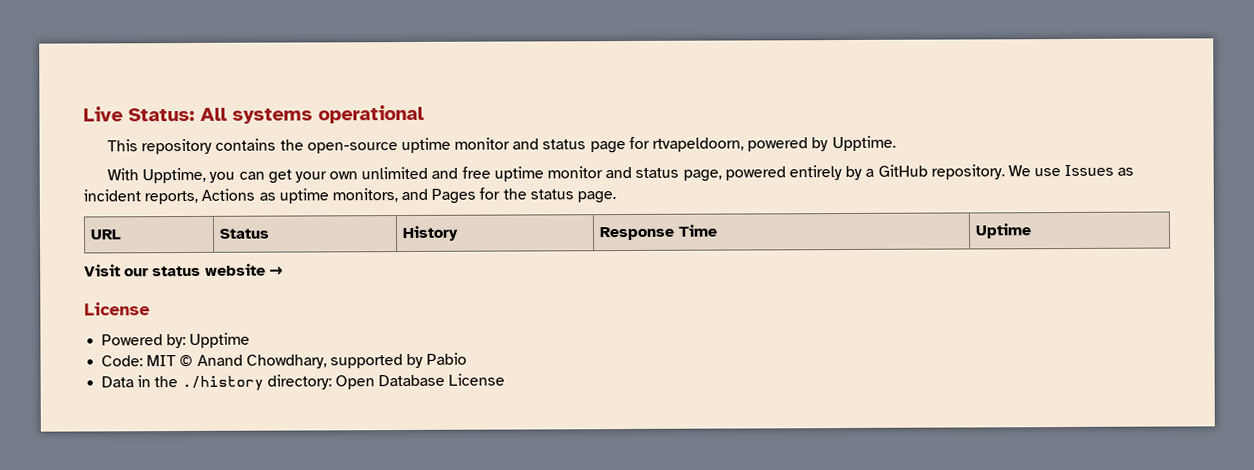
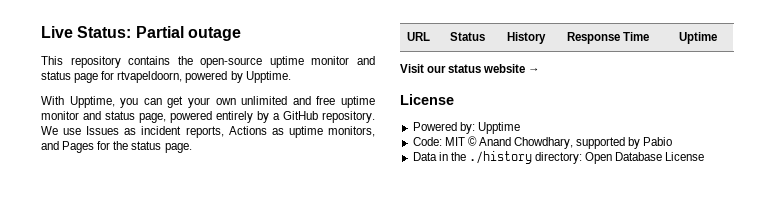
[200,104,425,124] All systems operational -> [135,26,241,41] Partial outage

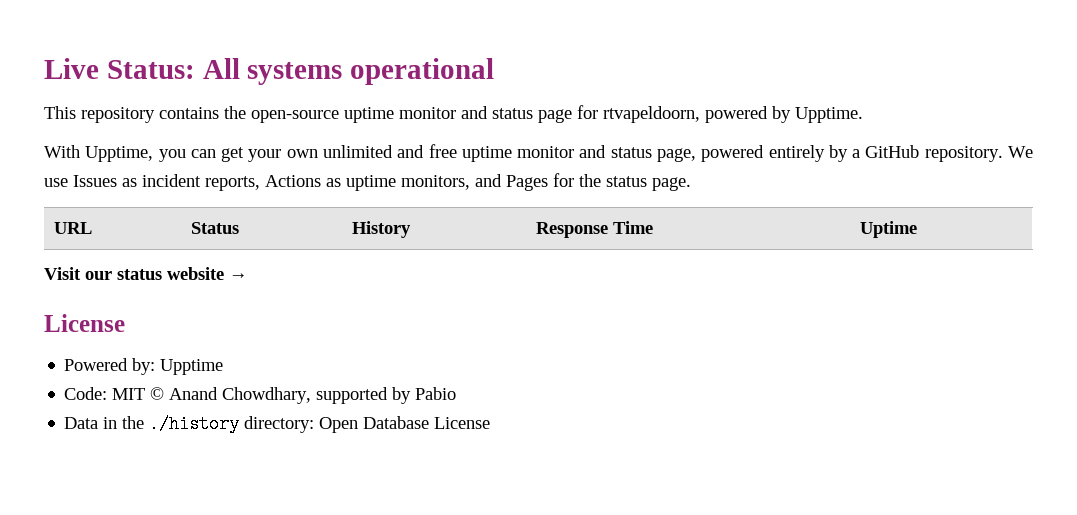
[135,26,241,41] Partial outage -> [202,58,495,85] All systems operational

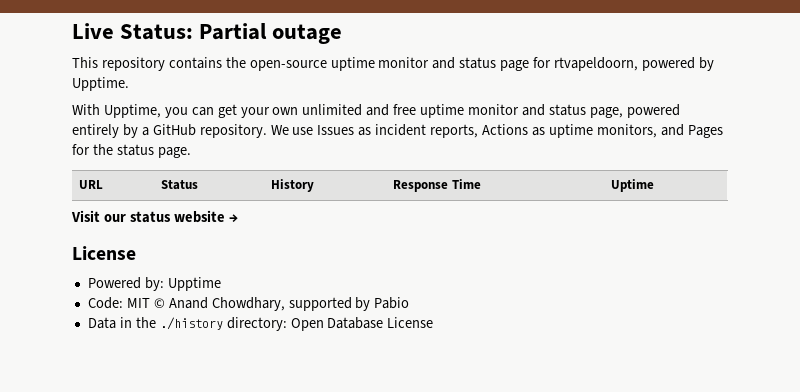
[202,58,495,85] All systems operational -> [199,23,343,44] Partial outage

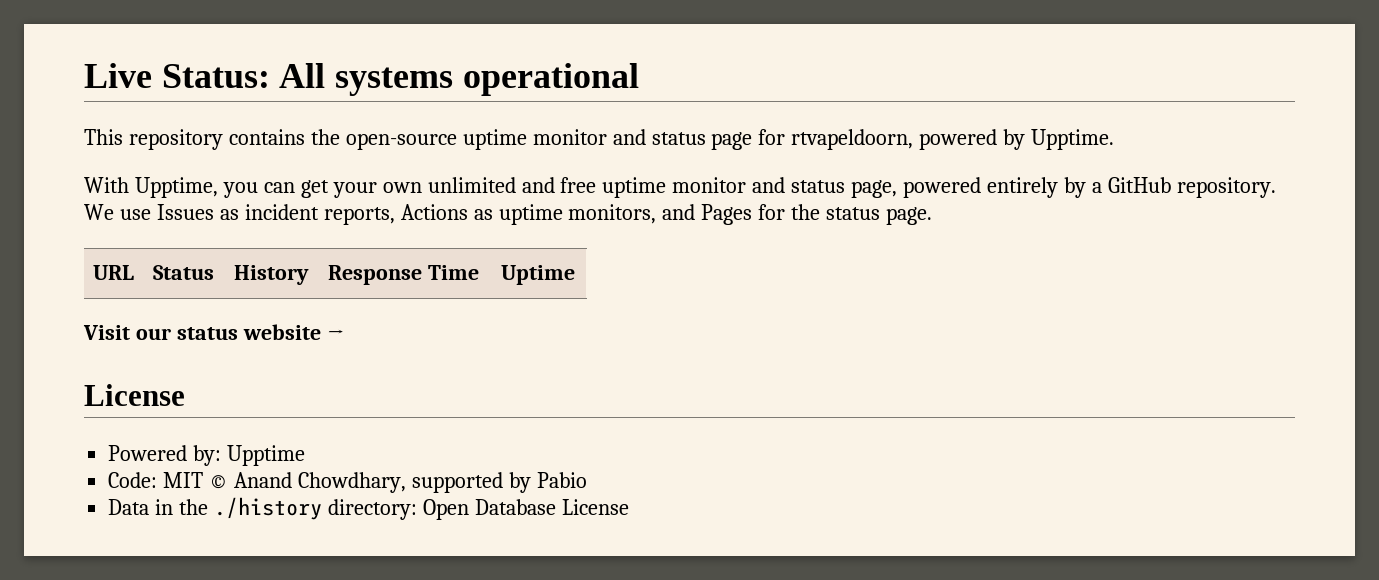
[199,23,343,44] Partial outage -> [279,63,639,96] All systems operational

